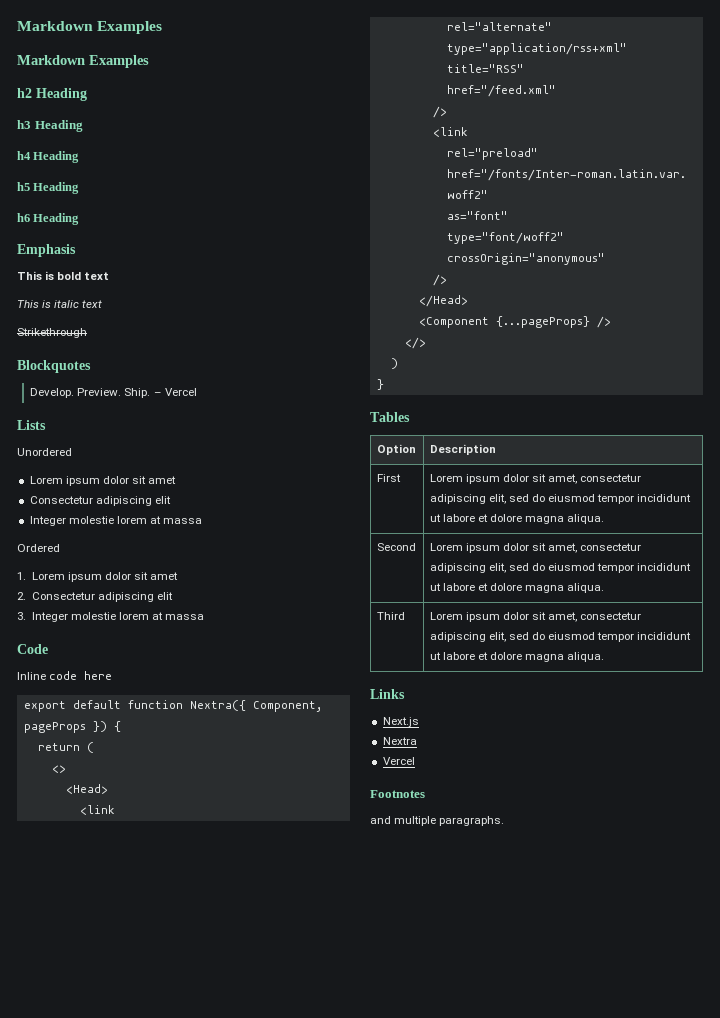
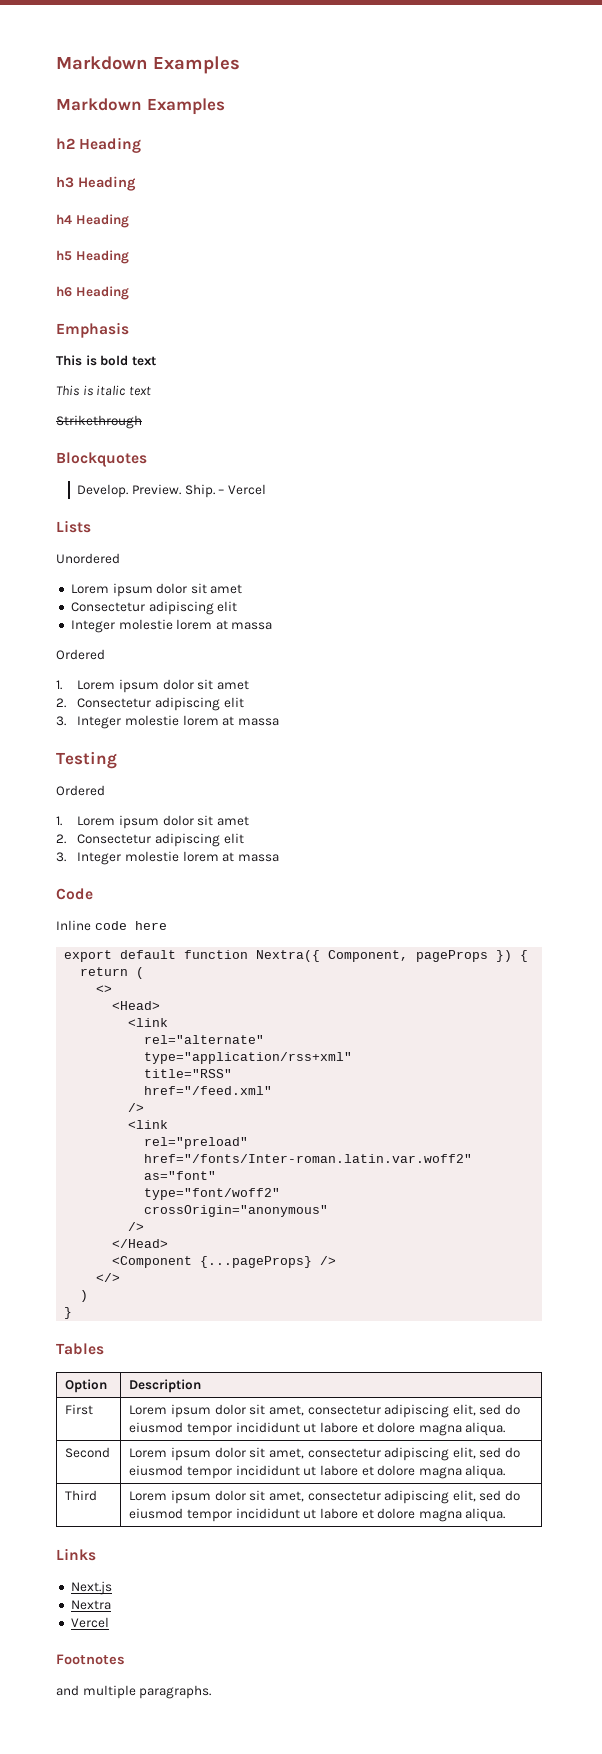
(205, 617) none -> [56,751,117,769] [56,785,105,796] [56,815,249,829] [56,833,244,847] [56,851,279,865] // Testing // Ordered // 1. Lorem ipsum dolor sit amet // 2. Consectetur adipiscing elit // 3. Integer molestie lorem at massa

